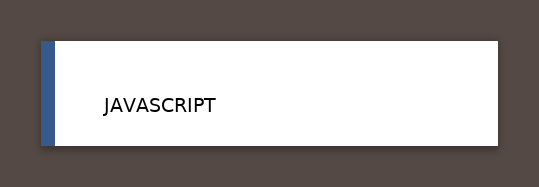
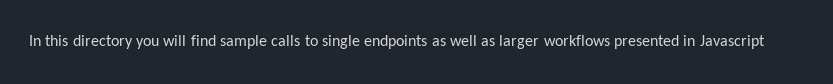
[103,98,216,116] JAVASCRIPT -> [29,35,765,49] In this directory you will find sample calls to single endpoints as well as larger workflows presented in Javascript

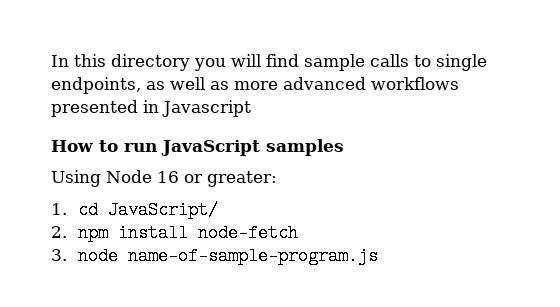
[364,35,428,49] endpoints -> [51,77,141,94] endpoints,
[499,35,540,49] larger -> [234,77,366,90] more advanced
(765, 42) none -> [51,139,344,156] [51,170,277,187] [51,201,218,219] [51,224,298,242] [51,247,378,265] // How to run JavaScript samples // Using Node 16 or greater: // 1. cd JavaScript/ // 2. npm install node-fetch // 3. node name-of-sample-program.js

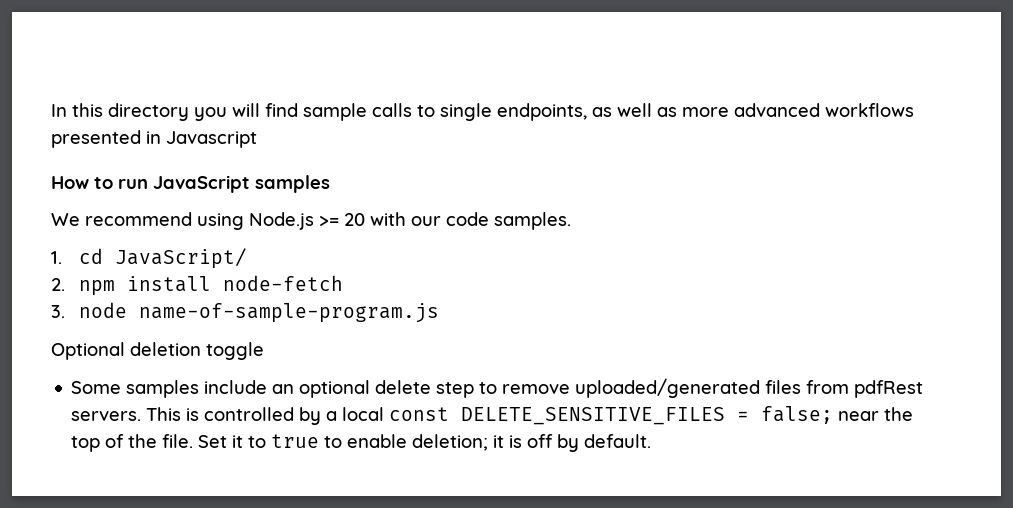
[51,170,277,187] Using Node 16 or greater: -> [51,212,571,230] We recommend using Node.js >= 20 with our code samples.
(378, 256) none -> [51,342,264,360] [71,378,924,398] [71,406,914,425] [71,434,652,452] // Optional deletion toggle // Some samples include an optional delete step to remove uploaded/generated files from pdfRest servers. This is controlled by a local const DELETE_SENSITIVE_FILES = false; near the top of the file. Set it to true to enable deletion; it is off by default.

